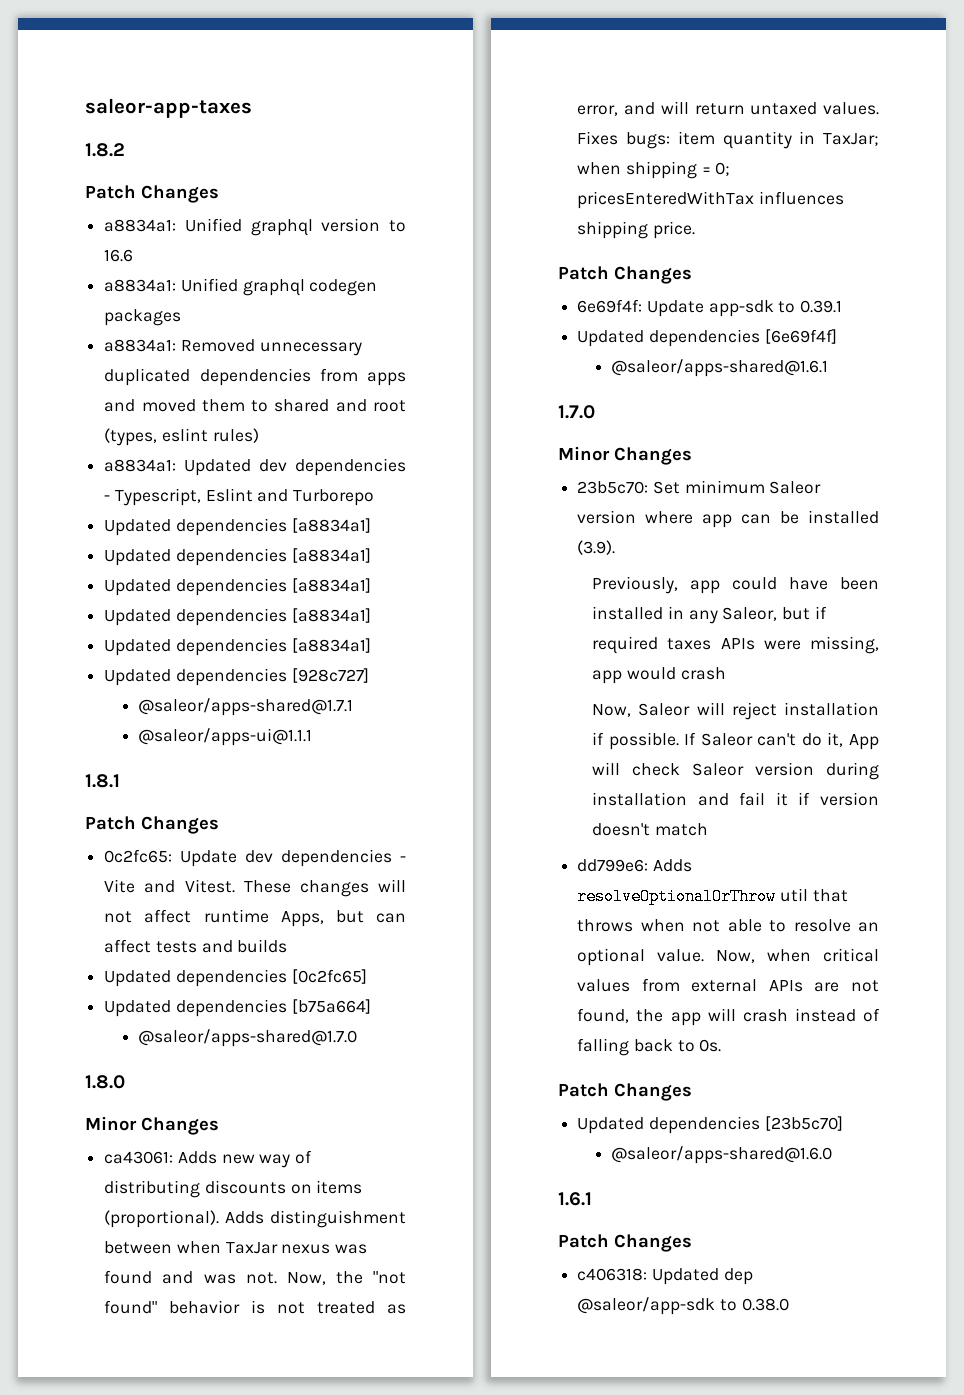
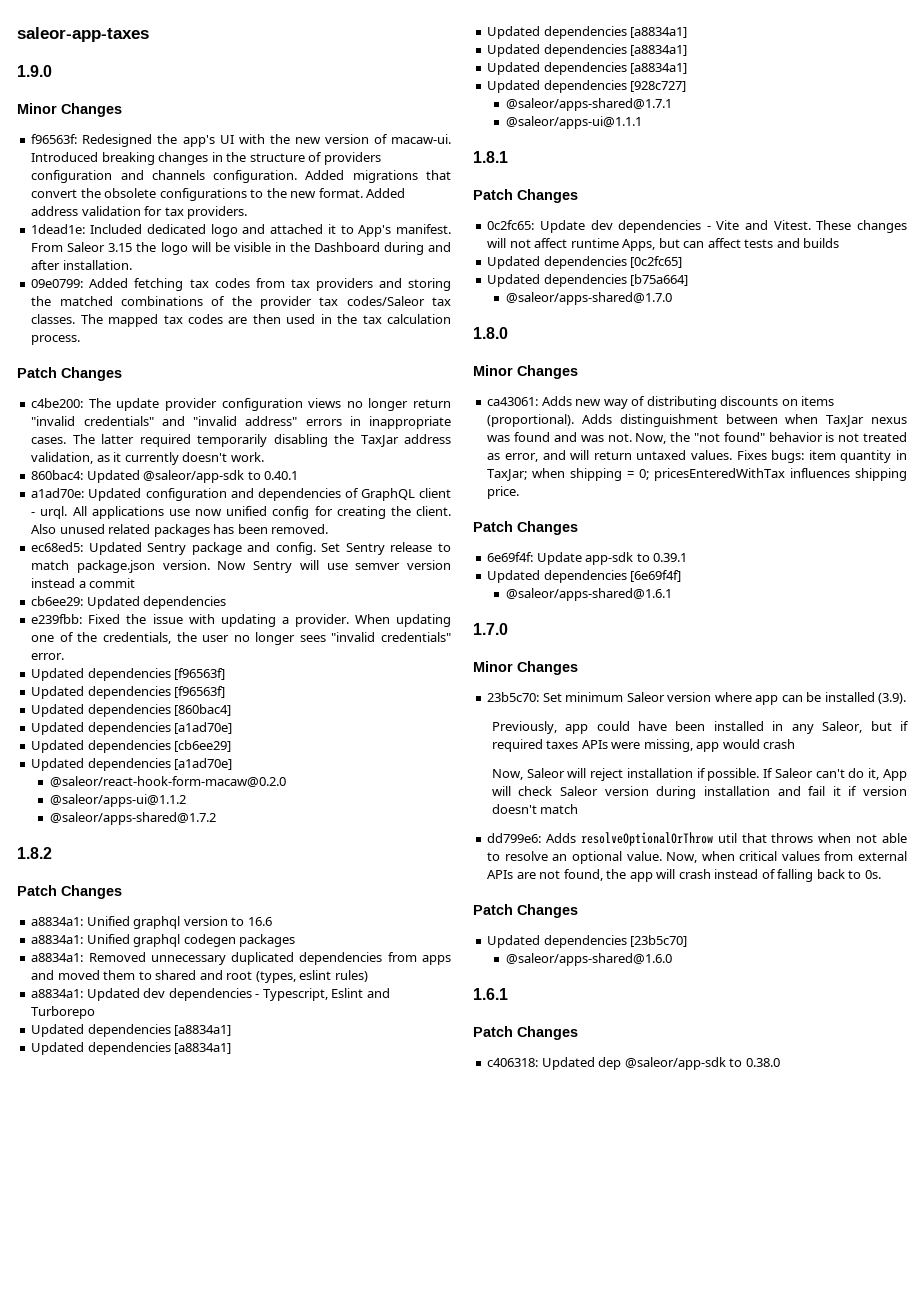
(252, 108) none -> [17,65,52,77] [17,103,122,117] [31,134,451,147] [31,152,381,165] [31,170,451,183] [31,188,406,201] [31,206,248,219] [31,224,452,237] [31,242,451,255] [31,260,132,270] [31,278,452,291] [31,296,451,309] [31,314,452,327] [31,335,81,345] [17,367,122,381] [31,398,451,411] [31,416,451,429] [31,434,451,447] [31,452,264,465] [31,470,299,483] [31,488,452,501] [31,506,451,519] [31,524,329,537] [31,542,452,555] [31,560,451,573] [31,578,136,588] [31,596,227,609] [31,614,452,627] [31,632,451,645] [31,653,65,660] [31,668,226,681] [31,686,226,699] [31,704,232,717] [31,722,233,735] [31,740,232,753] [31,758,233,771] [50,776,287,787] [50,794,187,807] [50,812,217,825] // 1.9.0 // Minor Changes // f96563f: Redesigned the app's UI with the new version of macaw-ui. Introduced breaking changes in the structure of providers configuration and channels configuration. Added migrations that convert the obsolete configurations to the new format. Added address validation for tax providers. // 1dead1e: Included dedicated logo and attached it to App's manifest. From Saleor 3.15 the logo will be visible in the Dashboard during and after installation. // 09e0799: Added fetching tax codes from tax providers and storing the matched combinations of the provider tax codes/Saleor tax classes. The mapped tax codes are then used in the tax calculation process. // Patch Changes // c4be200: The update provider configuration views no longer return "invalid credentials" and "invalid address" errors in inappropriate cases. The latter required temporarily disabling the TaxJar address validation, as it currently doesn't work. // 860bac4: Updated @saleor/app-sdk to 0.40.1 // a1ad70e: Updated configuration and dependencies of GraphQL client - urql. All applications use now unified config for creating the client. Also unused related packages has been removed. // ec68ed5: Updated Sentry package and config. Set Sentry release to match package.json version. Now Sentry will use semver version instead a commit // cb6ee29: Updated dependencies // e239fbb: Fixed the issue with updating a provider. When updating one of the credentials, the user no longer sees "invalid credentials" error. // Updated dependencies [f96563f] // Updated dependencies [f96563f] // Updated dependencies [860bac4] // Updated dependencies [a1ad70e] // Updated dependencies [cb6ee29] // Updated dependencies [a1ad70e] // @saleor/react-hook-form-macaw@0.2.0 // @saleor/apps-ui@1.1.2 // @saleor/apps-shared@1.7.2

